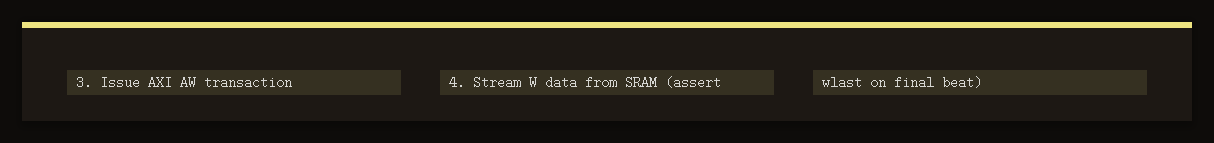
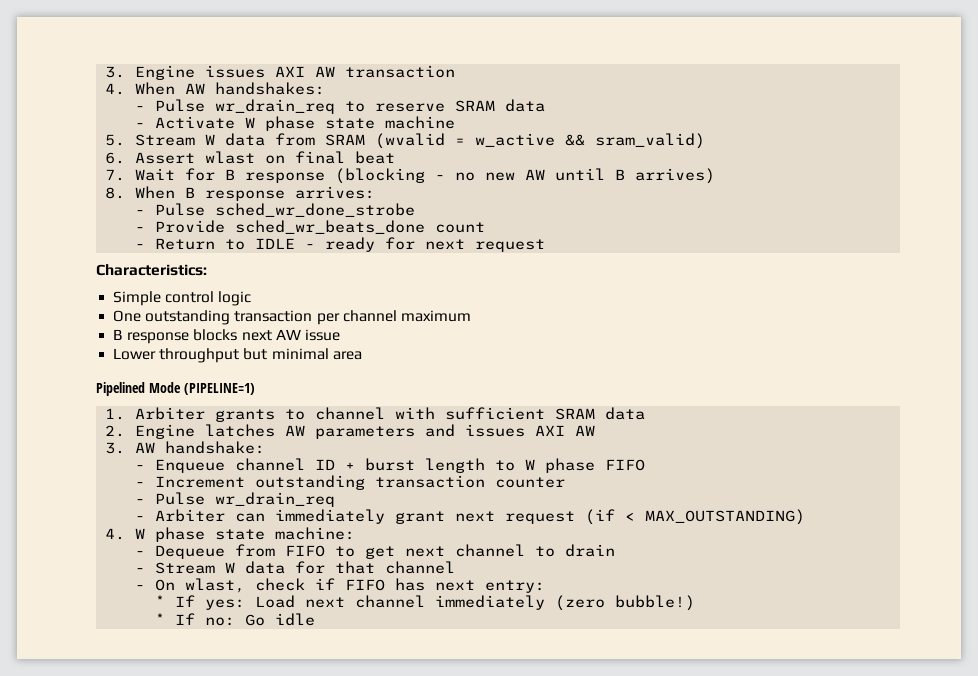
[75,76,140,89] 3. Issue -> [105,65,266,80] 3. Engine issues
(465, 82) none -> [135,82,326,95] [135,99,546,114] [135,116,456,131] [105,134,126,146] When AW handshakes: // - Pulse wr_drain_req to reserve SRAM data // - Activate W phase state machine // 5.
[664,76,982,89] (assert wlast on final beat) -> [375,133,706,149] [105,151,396,164] [105,168,716,184] [105,186,376,201] [135,203,416,217] [135,220,486,234] [135,237,546,252] [96,264,207,276] [113,291,252,306] [113,310,471,325] [113,329,340,344] [113,348,362,363] [96,382,255,396] [105,407,646,422] [105,424,596,439] [105,441,266,454] [135,458,646,473] [135,475,566,490] [135,492,336,507] [135,509,806,525] [105,527,356,542] [135,544,616,559] [135,561,456,574] [135,578,546,593] [155,595,696,611] [155,613,316,626] (wvalid = w_active && sram_valid) // 6. Assert wlast on final beat // 7. Wait for B response (blocking - no new AW until B arrives) // 8. When B response arrives: // - Pulse sched_wr_done_strobe // - Provide sched_wr_beats_done count // - Return to IDLE - ready for next request // Characteristics: // Simple control logic // One outstanding transaction per channel maximum // B response blocks next AW issue // Lower throughput but minimal area // Pipelined Mode (PIPELINE=1) // 1. Arbiter grants to channel with sufficient SRAM data // 2. Engine latches AW parameters and issues AXI AW // 3. AW handshake: // - Enqueue channel ID + burst length to W phase FIFO // - Increment outstanding transaction counter // - Pulse wr_drain_req // - Arbiter can immediately grant next request (if < MAX_OUTSTANDING) // 4. W phase state machine: // - Dequeue from FIFO to get next channel to drain // - Stream W data for that channel // - On wlast, check if FIFO has next entry: // * If yes: Load next channel immediately (zero bubble!) // * If no: Go idle

